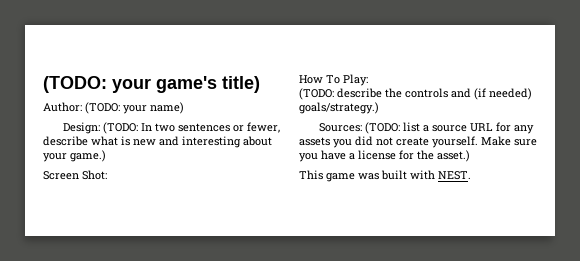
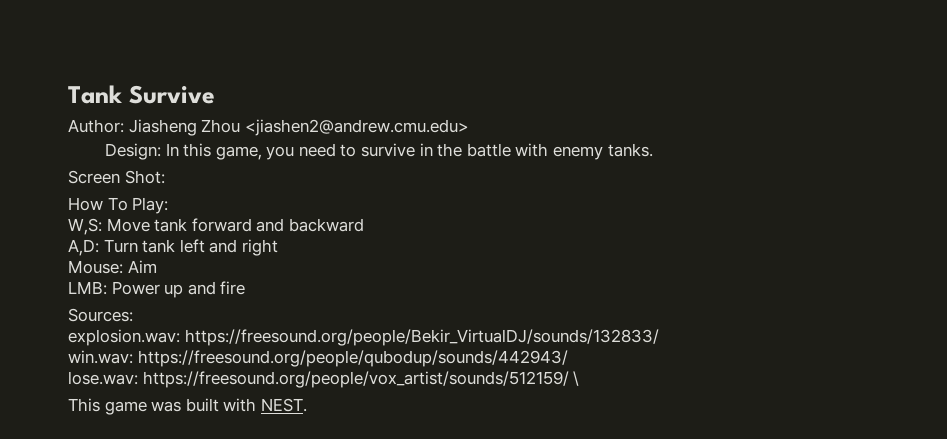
[43,76,260,93] [43,102,184,114] [62,122,280,134] [43,136,272,148] [43,150,106,162] (TODO: your game's title) // Author: (TODO: your name) // Design: (TODO: In two sentences or fewer, describe what is new and interesting about your game.) -> [68,85,215,104] [68,119,469,136] [104,143,653,160] Tank Survive // Author: Jiasheng Zhou <jiashen2@andrew.cmu.edu> // Design: In this game, you need to survive in the battle with enemy tanks.
[299,88,532,100] [299,102,379,114] [318,122,534,134] [299,136,537,148] [299,150,470,162] (TODO: describe the controls and (if needed) goals/strategy.) // Sources: (TODO: list a source URL for any assets you did not create yourself. Make sure you have a license for the asset.) -> [68,218,364,235] [68,239,278,256] [68,260,157,274] [68,281,246,298] [68,308,133,322] [68,329,659,346] [68,350,568,367] [68,371,580,388] W,S: Move tank forward and backward // A,D: Turn tank left and right // Mouse: Aim // LMB: Power up and fire // Sources: // explosion.wav: https://freesound.org/people/Bekir_VirtualDJ/sounds/132833/ // win.wav: https://freesound.org/people/qubodup/sounds/442943/ // lose.wav: https://freesound.org/people/vox_artist/sounds/512159/ \

